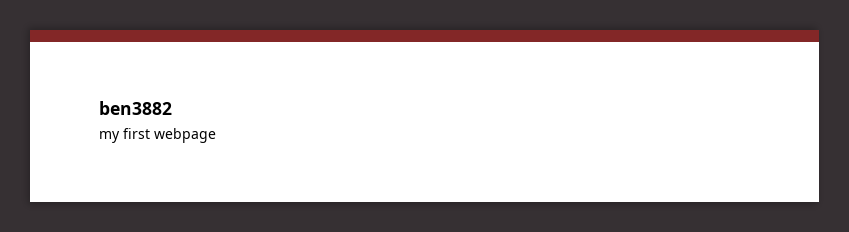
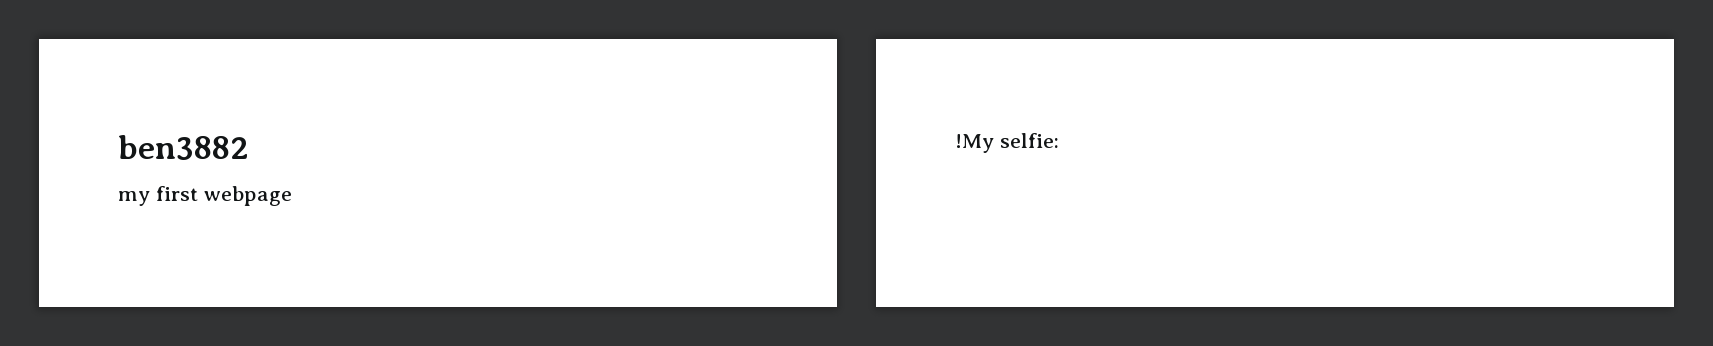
(216, 135) none -> [955,133,1059,153] // !My selfie:

